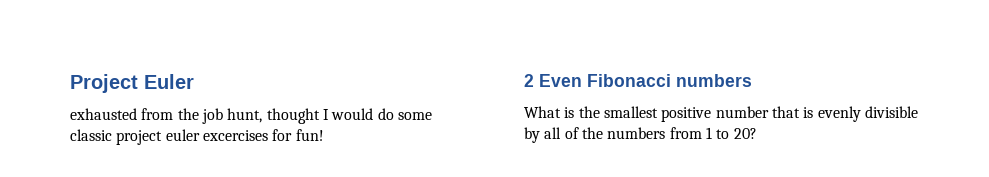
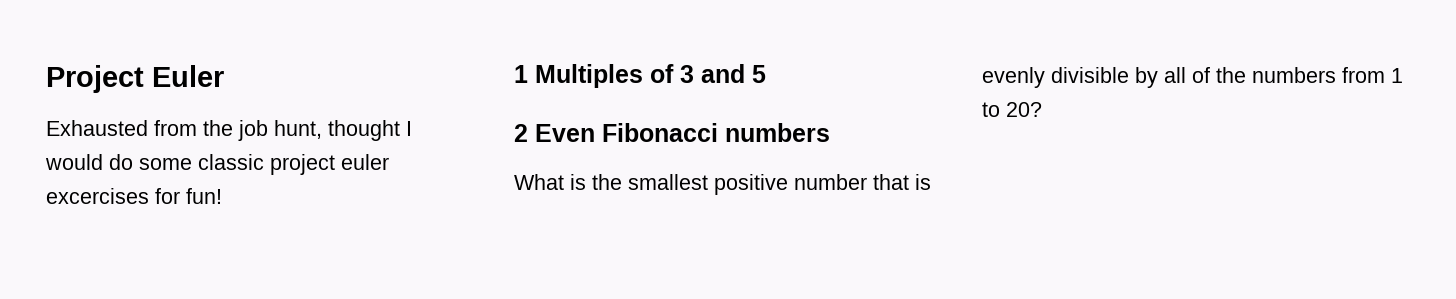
[70,108,137,120] exhausted -> [46,120,148,136] Exhausted
(324, 135) none -> [514,64,766,88] // 1 Multiples of 3 and 5

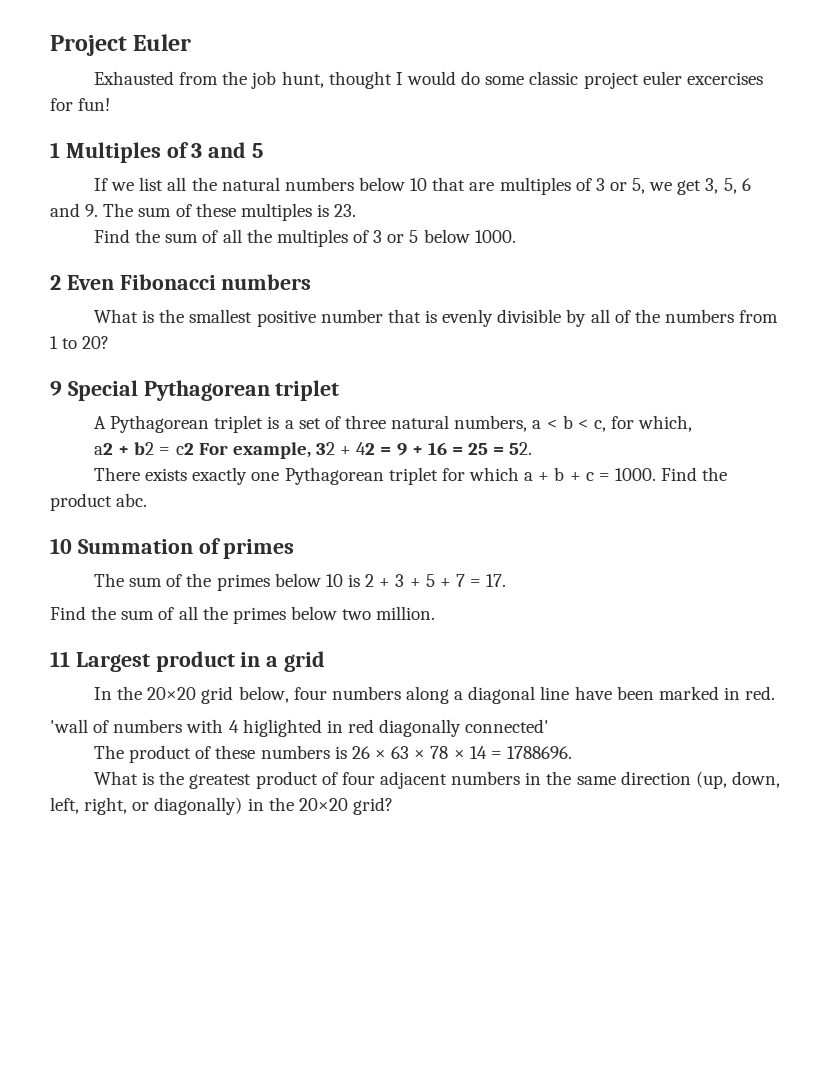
(766, 74) none -> [94,177,751,195] [50,203,357,221] [94,229,516,247] // If we list all the natural numbers below 10 that are multiples of 3 or 5, we get 3, 5, 6 and 9. The sum of these multiples is 23. // Find the sum of all the multiples of 3 or 5 below 1000.
(1042, 109) none -> [50,380,340,401] [94,415,693,433] [94,442,533,459] [94,467,728,485] [50,493,148,511] [50,538,295,559] [94,573,507,591] [50,606,436,624] [50,651,326,672] [94,686,776,704] [50,719,550,737] [94,745,572,763] [94,771,780,789] [50,797,393,815] // 9 Special Pythagorean triplet // A Pythagorean triplet is a set of three natural numbers, a < b < c, for which, // a2 + b2 = c2 For example, 32 + 42 = 9 + 16 = 25 = 52. // There exists exactly one Pythagorean triplet for which a + b + c = 1000. Find the product abc. // 10 Summation of primes // The sum of the primes below 10 is 2 + 3 + 5 + 7 = 17. // Find the sum of all the primes below two million. // 11 Largest product in a grid // In the 20×20 grid below, four numbers along a diagonal line have been marked in red. // 'wall of numbers with 4 higlighted in red diagonally connected' // The product of these numbers is 26 × 63 × 78 × 14 = 1788696. // What is the greatest product of four adjacent numbers in the same direction (up, down, left, right, or diagonally) in the 20×20 grid?

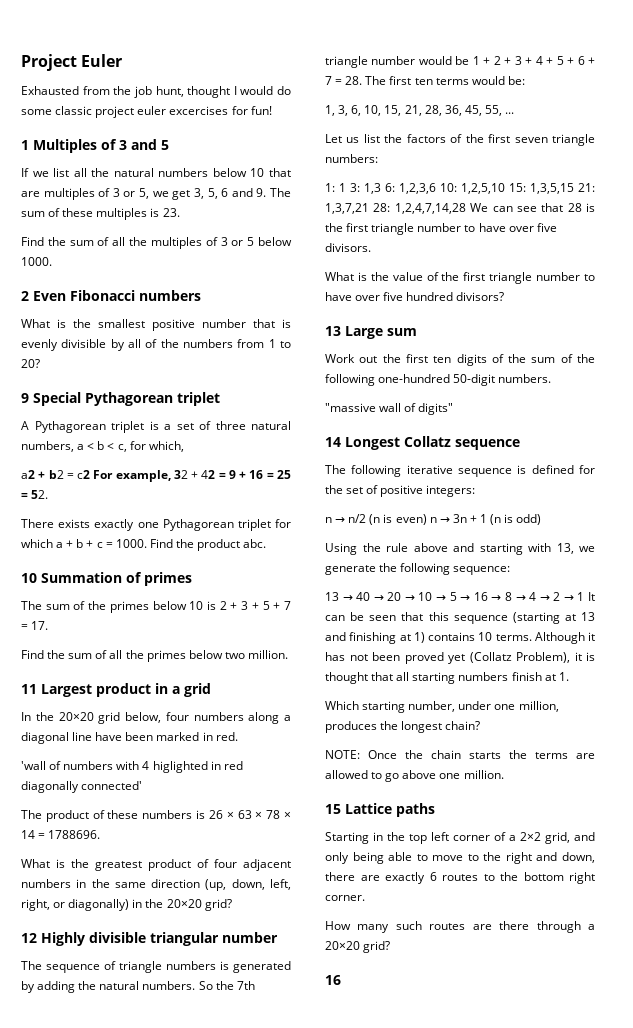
(393, 806) none -> [21,932,278,946] [21,961,291,973] [21,981,255,993] [325,56,595,68] [325,76,525,85] [325,105,515,116] [325,134,595,146] [325,154,378,163] [325,183,595,194] [325,203,595,214] [325,223,557,235] [325,243,371,252] [325,272,595,284] [325,292,505,301] [325,326,417,339] [325,354,595,366] [325,374,552,386] [325,403,454,415] [325,436,520,450] [325,465,595,477] [325,485,476,497] [325,514,542,525] [325,543,595,555] [325,563,511,575] [325,592,595,601] [325,612,595,624] [325,632,595,644] [325,652,595,664] [325,672,569,684] [325,701,559,713] [325,721,481,733] [325,750,595,759] [325,770,504,782] [325,803,435,817] [325,832,595,844] [325,852,595,864] [325,872,595,884] [325,895,365,901] [325,921,595,933] [325,941,391,953] [325,975,341,985] // 12 Highly divisible triangular number // The sequence of triangle numbers is generated by adding the natural numbers. So the 7th triangle number would be 1 + 2 + 3 + 4 + 5 + 6 + 7 = 28. The first ten terms would be: // 1, 3, 6, 10, 15, 21, 28, 36, 45, 55, ... // Let us list the factors of the first seven triangle numbers: // 1: 1 3: 1,3 6: 1,2,3,6 10: 1,2,5,10 15: 1,3,5,15 21: 1,3,7,21 28: 1,2,4,7,14,28 We can see that 28 is the first triangle number to have over five divisors. // What is the value of the first triangle number to have over five hundred divisors? // 13 Large sum // Work out the first ten digits of the sum of the following one-hundred 50-digit numbers. // "massive wall of digits" // 14 Longest Collatz sequence // The following iterative sequence is defined for the set of positive integers: // n → n/2 (n is even) n → 3n + 1 (n is odd) // Using the rule above and starting with 13, we generate the following sequence: // 13 → 40 → 20 → 10 → 5 → 16 → 8 → 4 → 2 → 1 It can be seen that this sequence (starting at 13 and finishing at 1) contains 10 terms. Although it has not been proved yet (Collatz Problem), it is thought that all starting numbers finish at 1. // Which starting number, under one million, produces the longest chain? // NOTE: Once the chain starts the terms are allowed to go above one million. // 15 Lattice paths // Starting in the top left corner of a 2×2 grid, and only being able to move to the right and down, there are exactly 6 routes to the bottom right corner. // How many such routes are there through a 20×20 grid? // 16

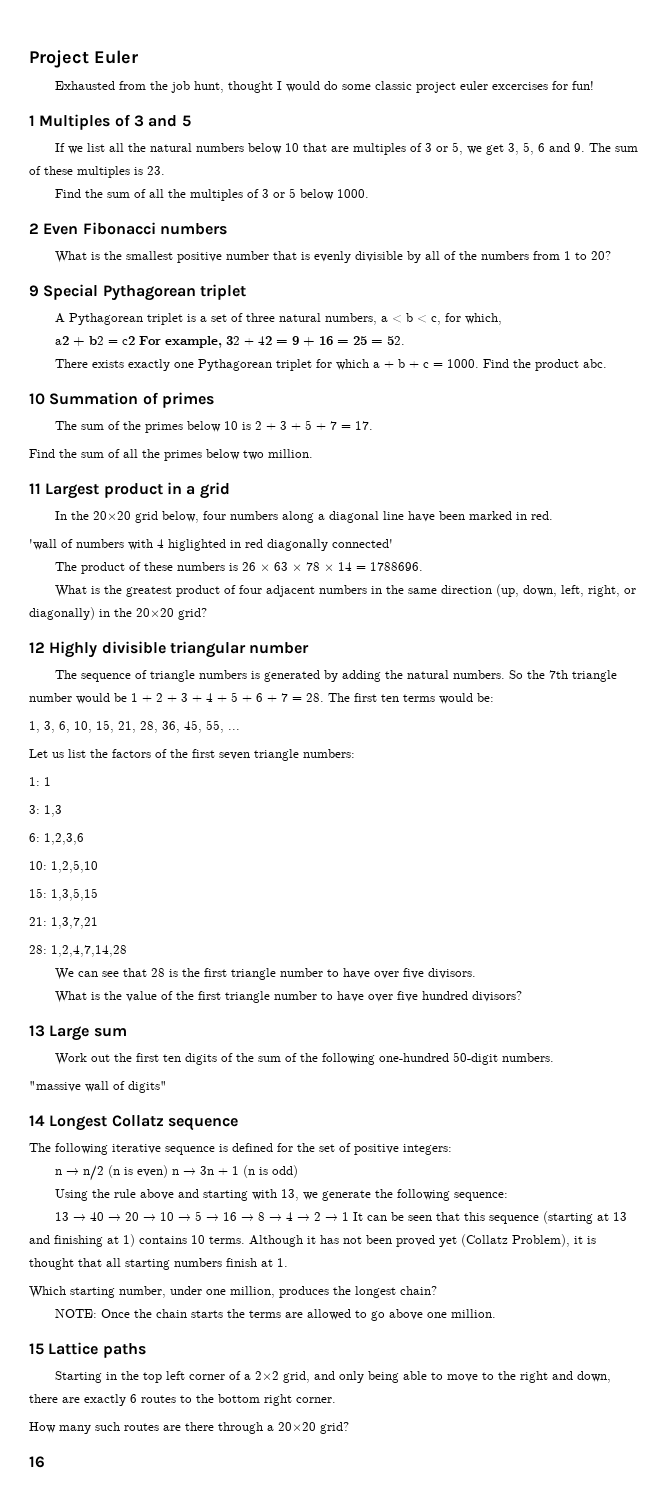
(346, 187) none -> (51, 781) //
(381, 188) none -> (62, 811) //
(436, 188) none -> (84, 839) //
(505, 188) none -> (98, 866) //
(574, 188) none -> (98, 894) //
(369, 208) none -> (98, 923) //
(466, 208) none -> (127, 951) //

